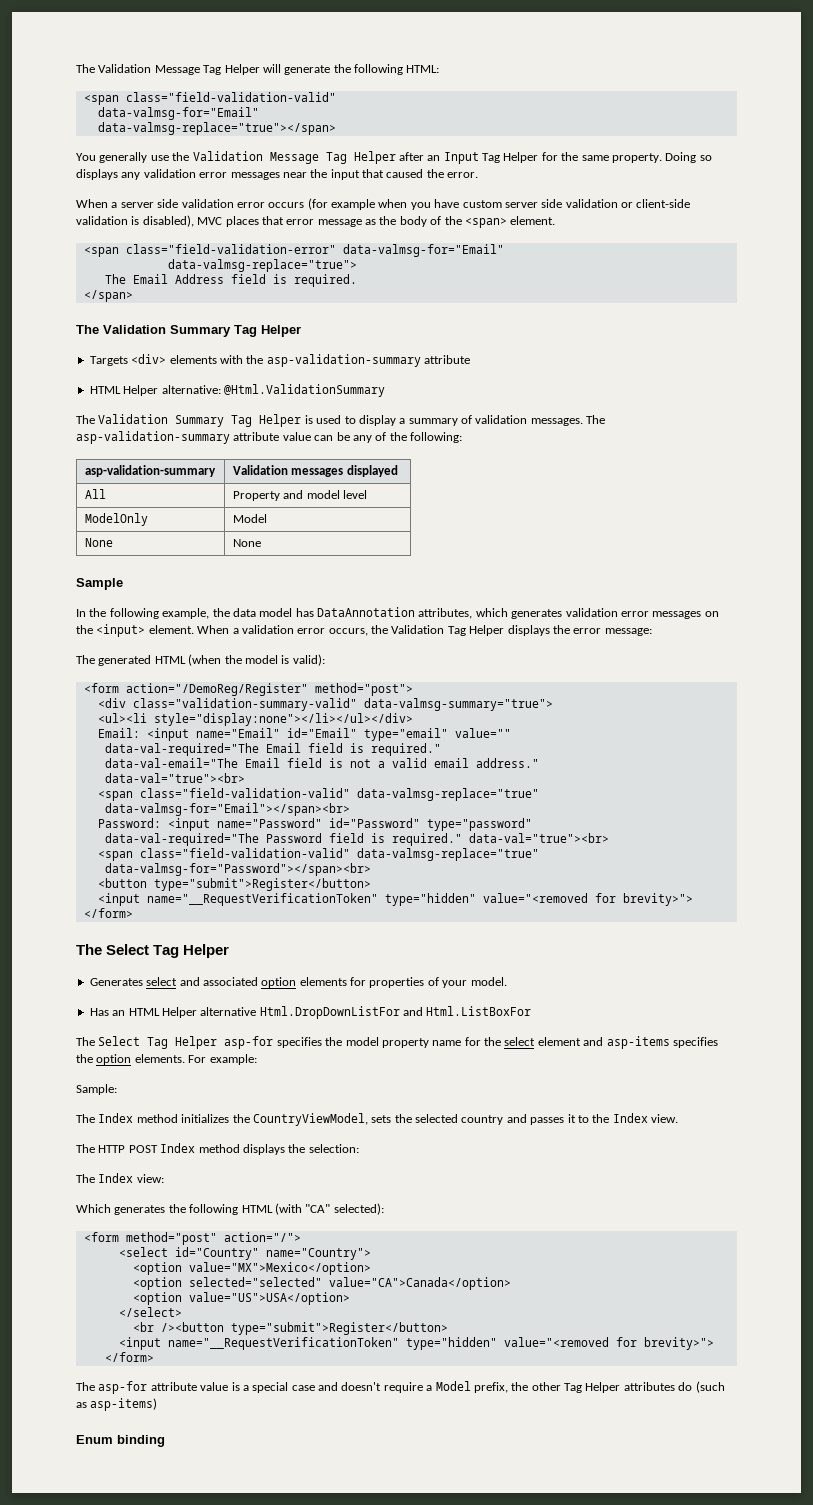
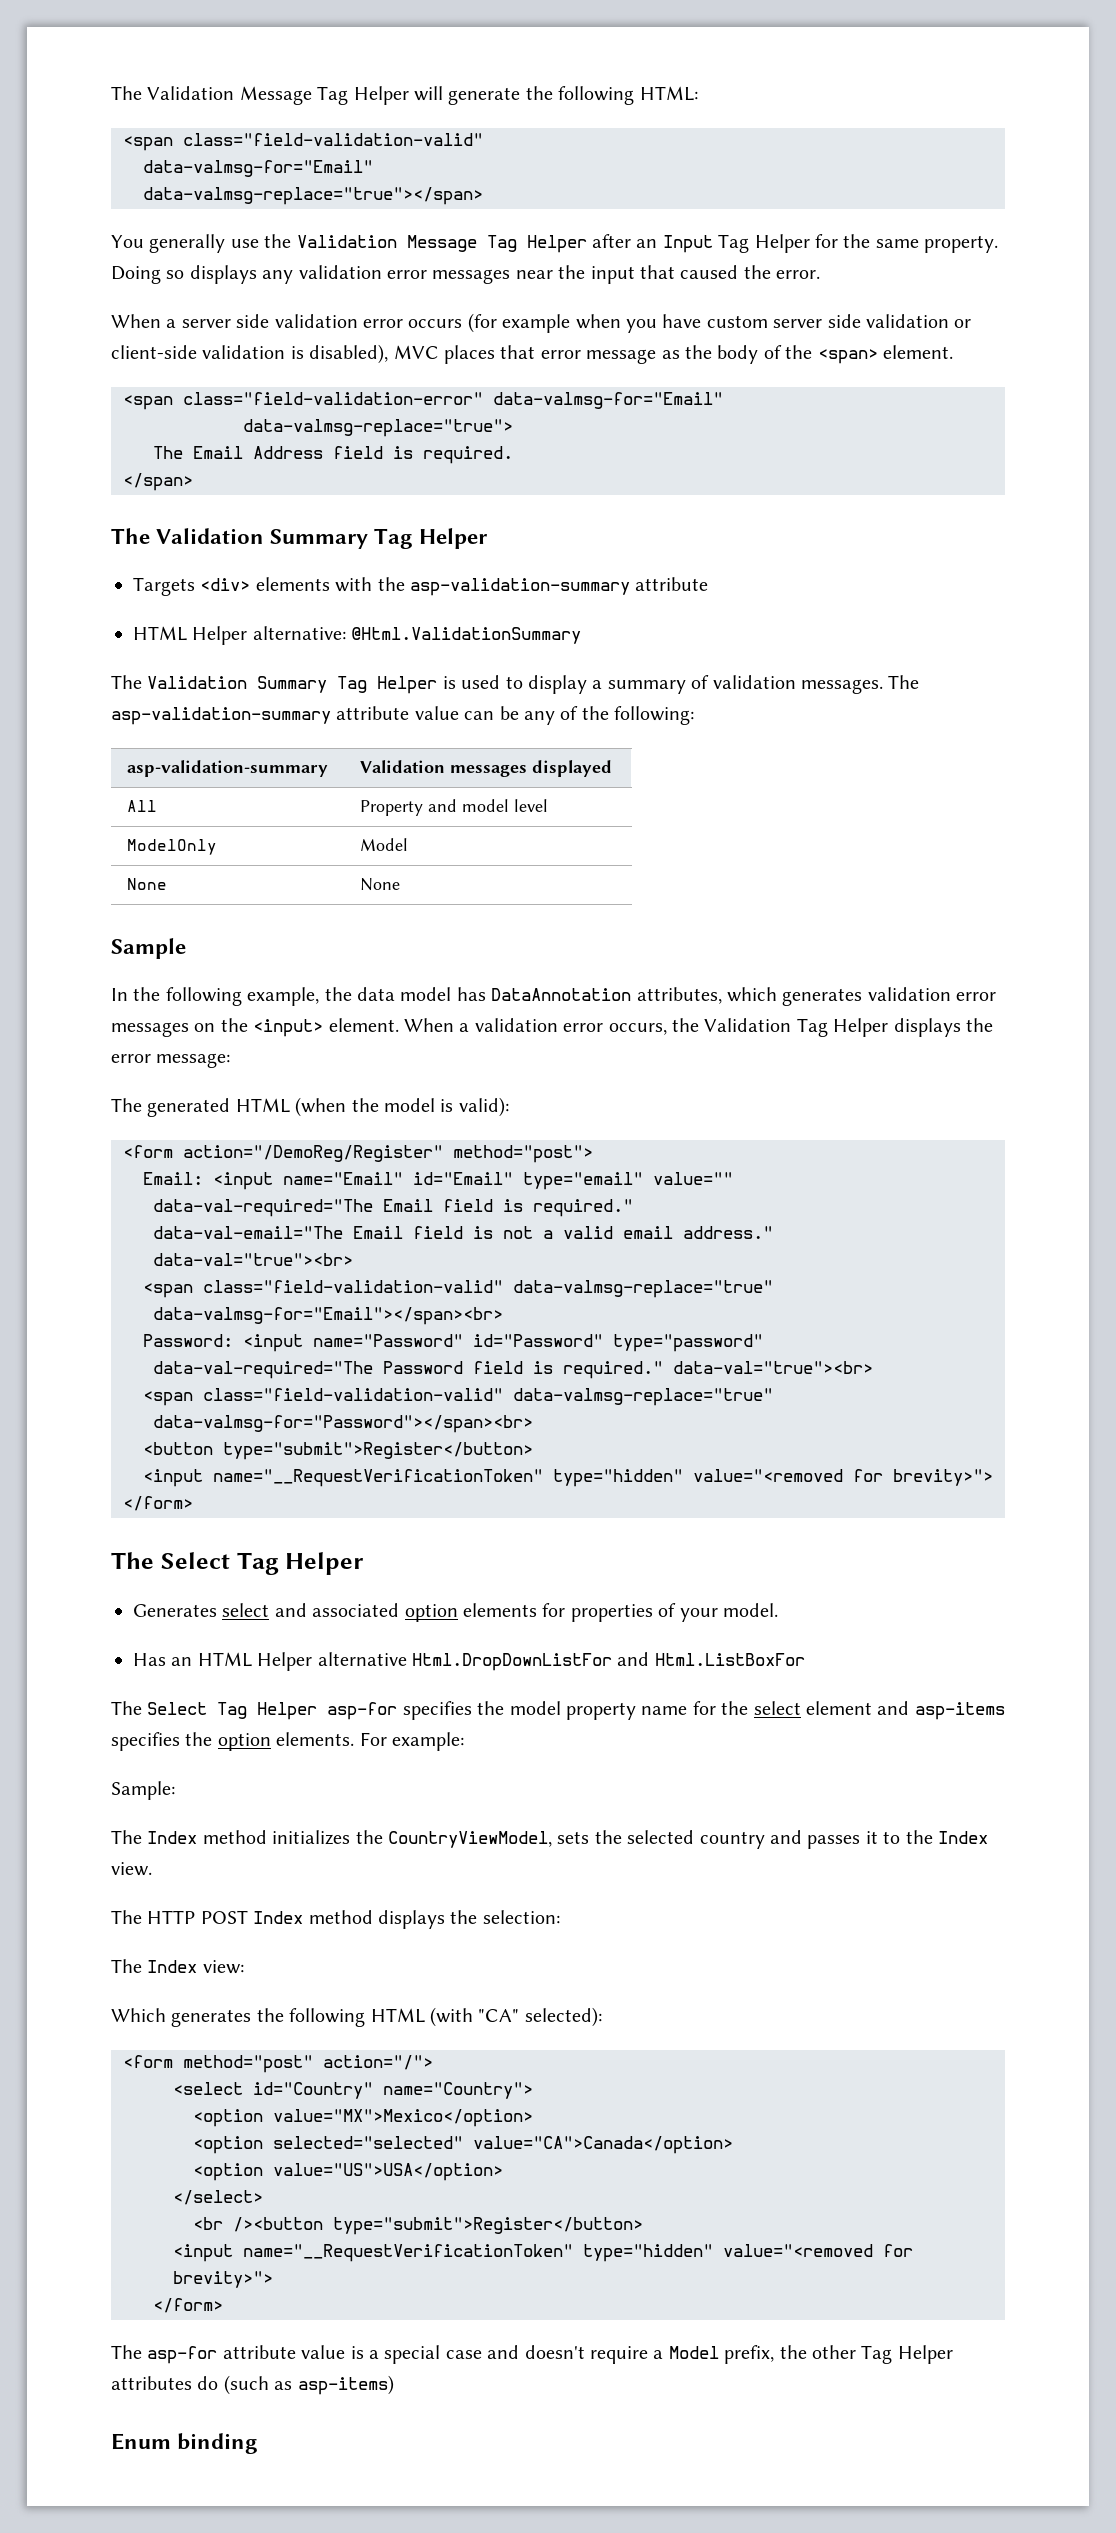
[97,698,553,711] [97,713,413,726] // <div class="validation-summary-valid" data-valmsg-summary="true"> // <ul><li style="display:none"></li></ul></div> -> (593, 1154) none

